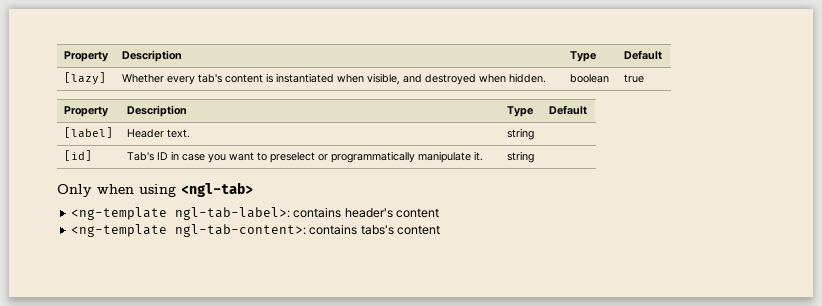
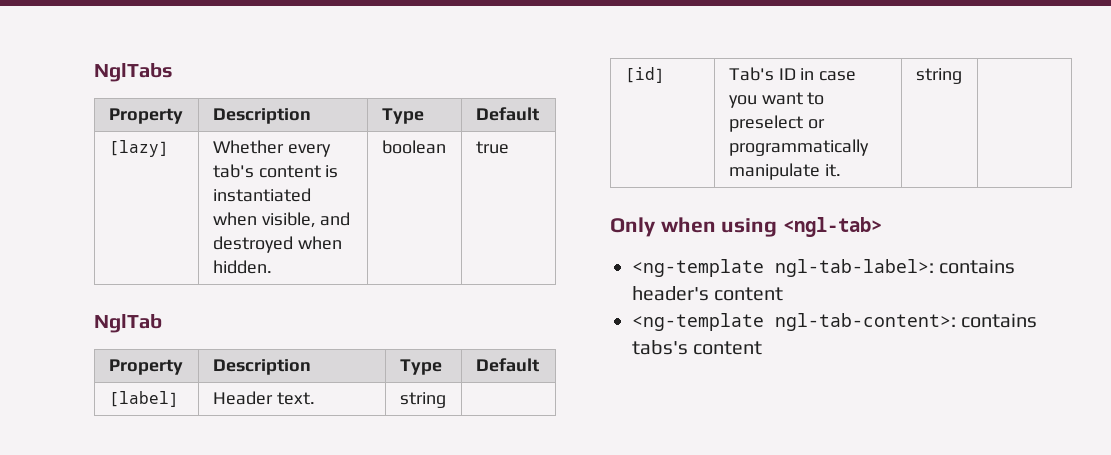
(63, 56) none -> [94,63,173,82] NglTabs //
(644, 78) none -> [94,314,162,333] // NglTab

